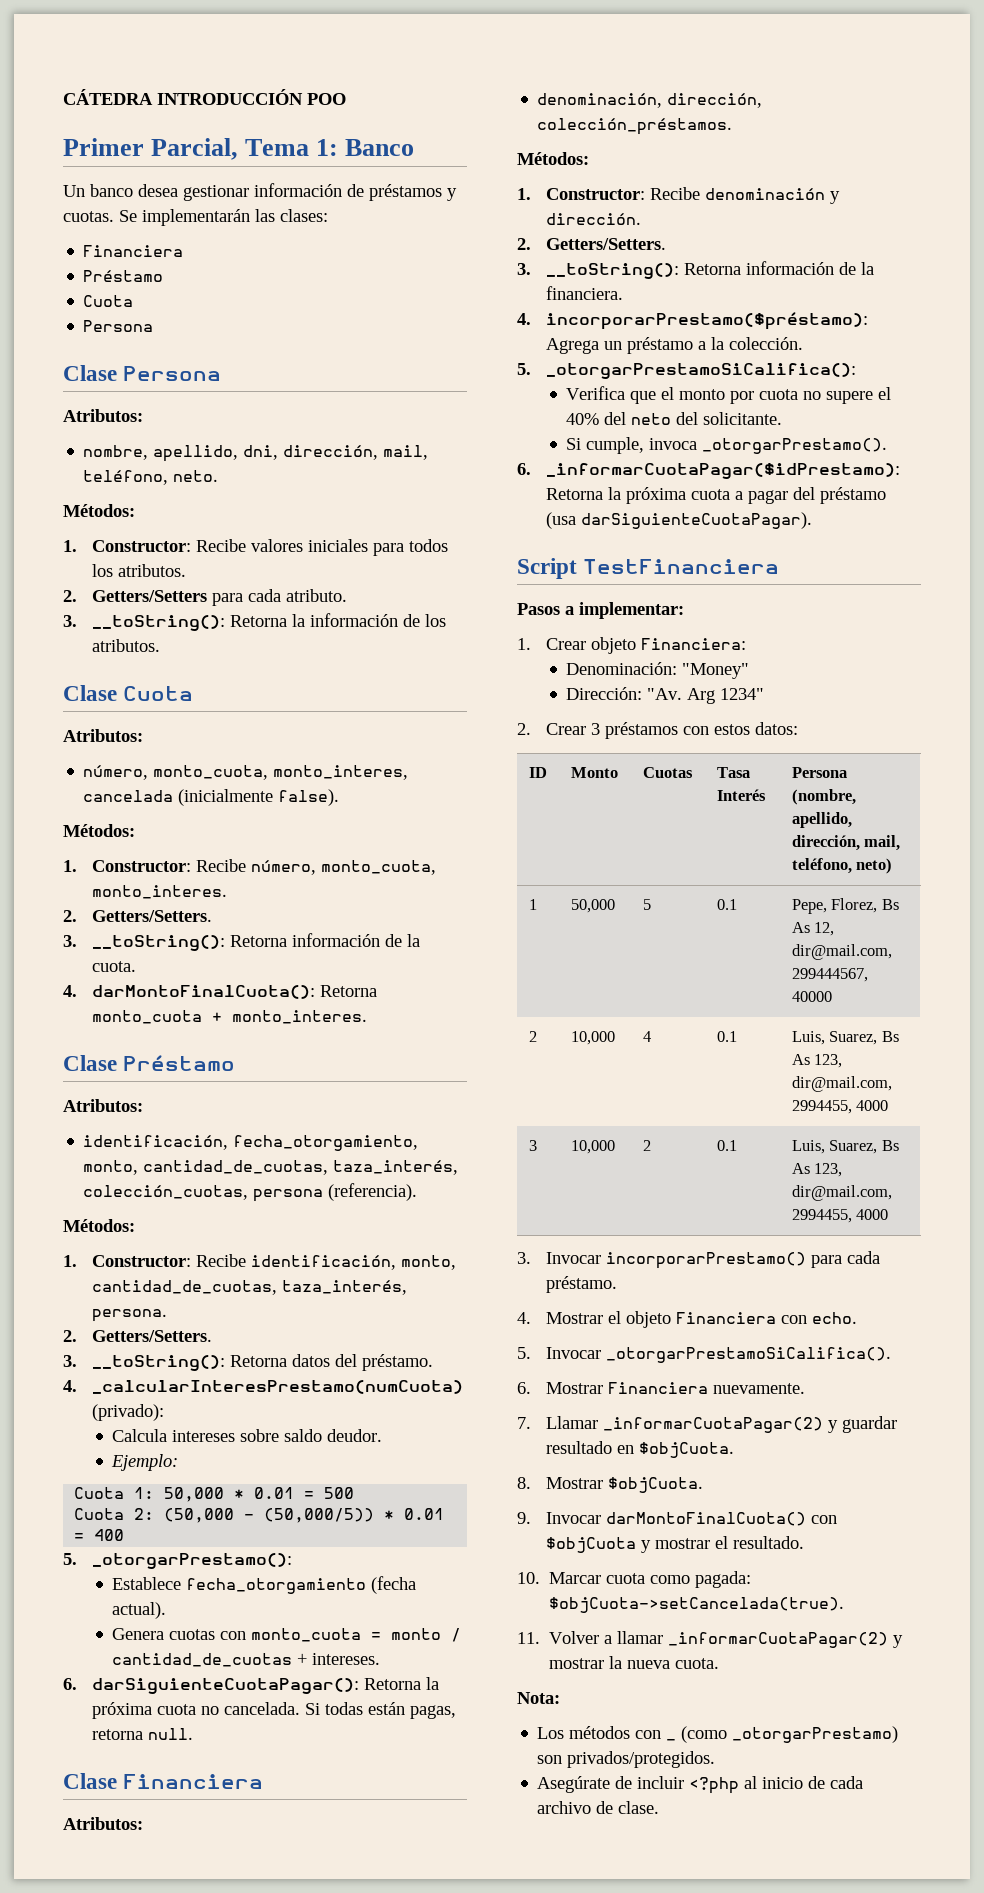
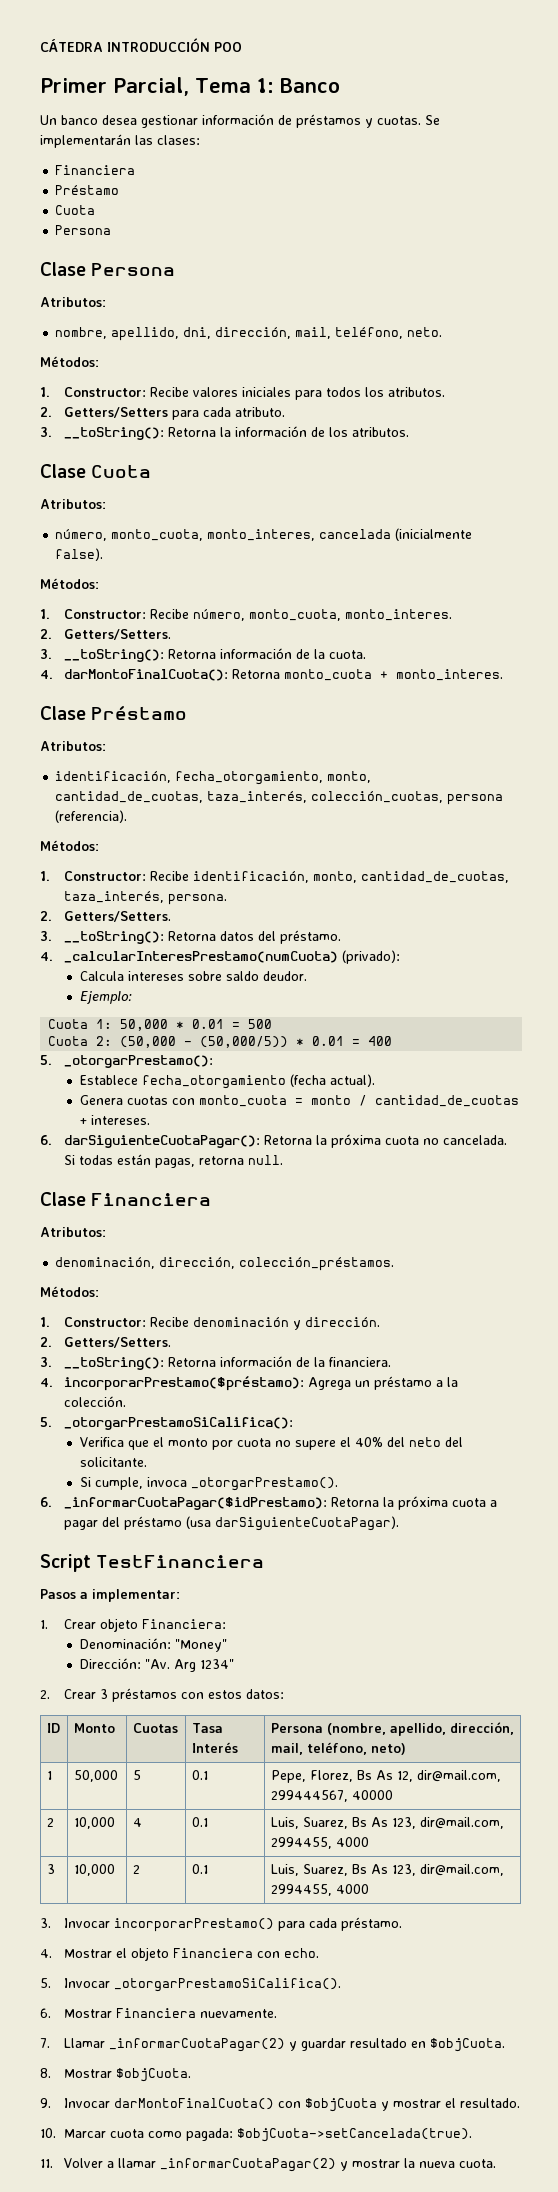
[517,1692,560,1704] [537,1726,662,1739] [666,1726,899,1743] [537,1751,716,1768] [537,1776,864,1794] [537,1801,660,1814] // Nota: // Los métodos con _ (como _otorgarPrestamo) son privados/protegidos. // Asegúrate de incluir <?php al inicio de cada archivo de clase. -> (497, 2163) none

